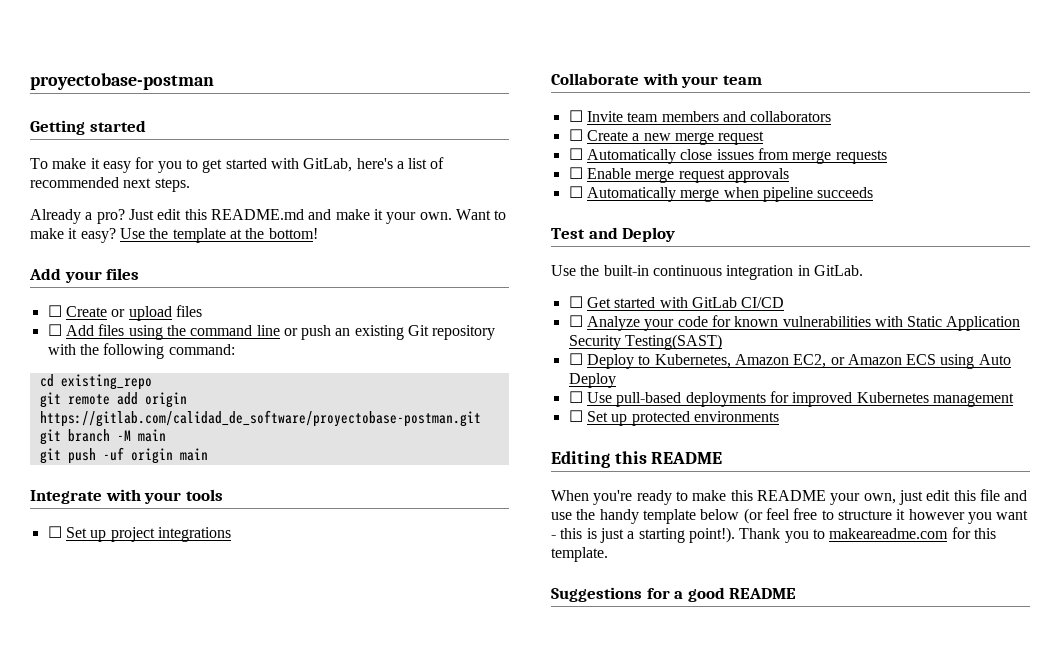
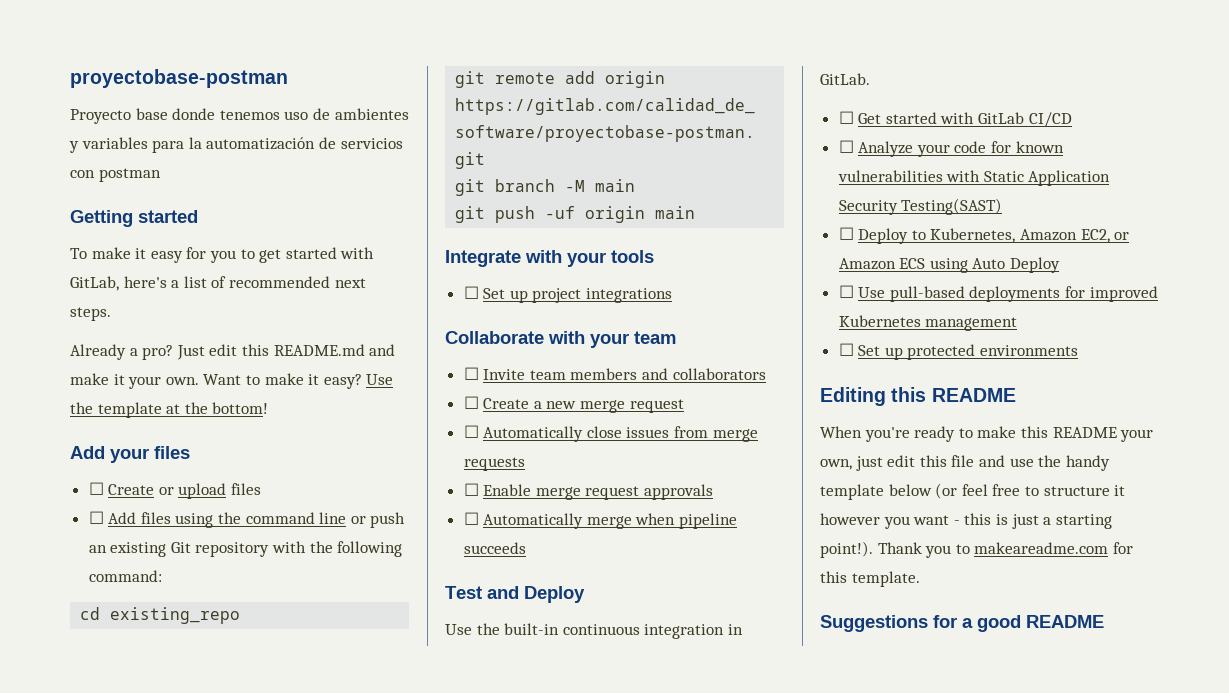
(214, 81) none -> [70,108,409,124] [69,137,403,153] [70,168,161,182] // Proyecto base donde tenemos uso de ambientes y variables para la automatización de servicios con postman

